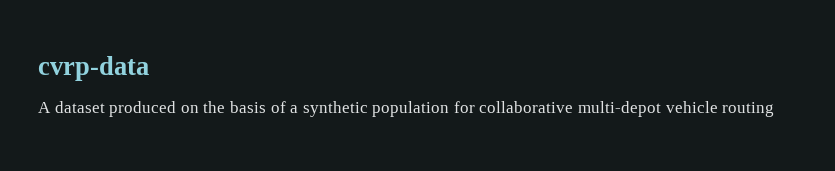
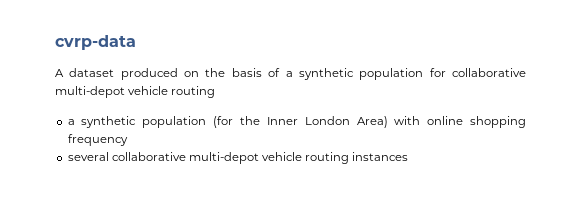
(775, 109) none -> [67,116,526,128] [67,134,128,146] [67,152,409,164] // a synthetic population (for the Inner London Area) with online shopping frequency // several collaborative multi-depot vehicle routing instances

